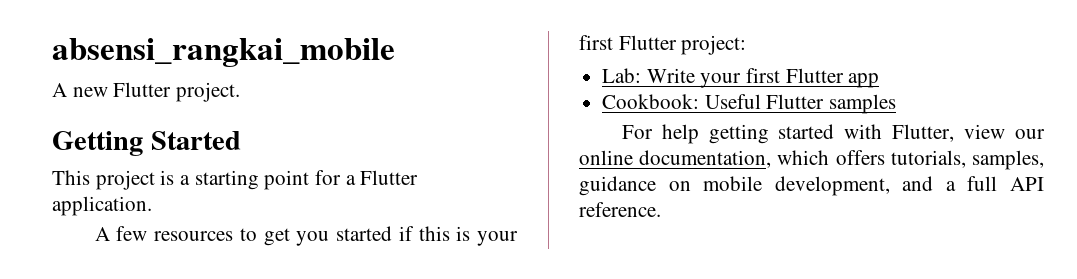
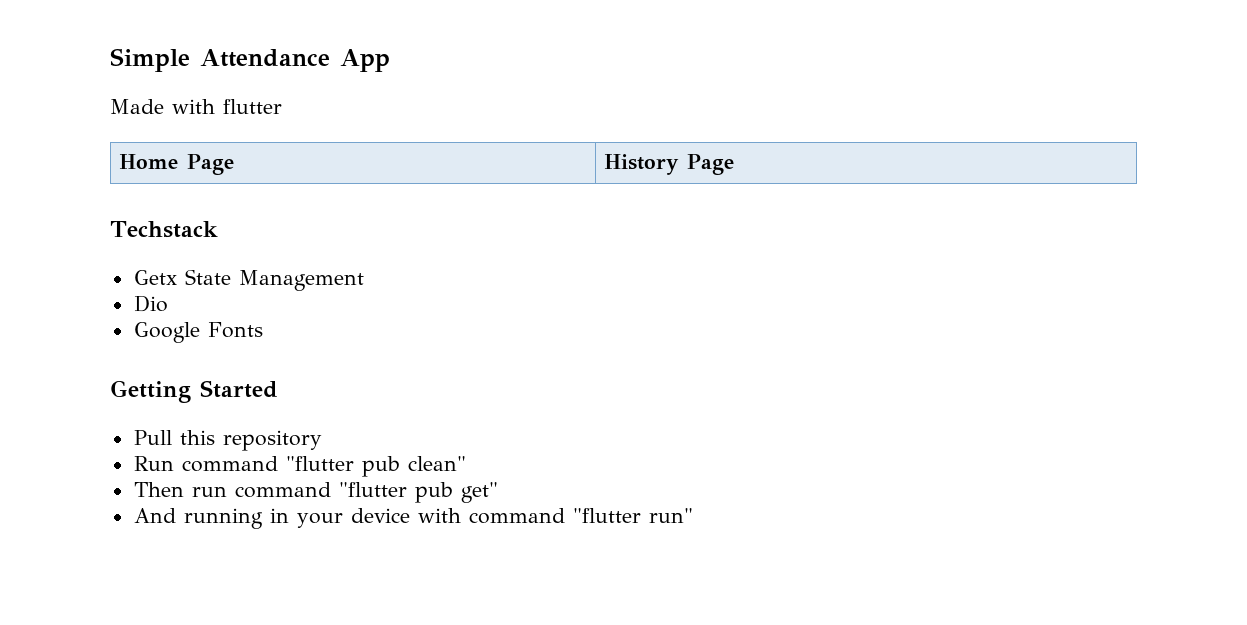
[52,38,395,67] [52,82,241,102] [52,131,241,156] [52,170,419,190] [52,196,152,216] [94,226,519,246] [579,35,747,55] [602,68,880,88] [602,94,897,114] [621,124,1045,144] [579,150,1044,170] [579,176,1044,196] [579,202,661,217] absensi_rangkai_mobile // A new Flutter project. // Getting Started // This project is a starting point for a Flutter application. // A few resources to get you started if this is your first Flutter project: // Lab: Write your first Flutter app // Cookbook: Useful Flutter samples // For help getting started with Flutter, view our online documentation, which offers tutorials, samples, guidance on mobile development, and a full API reference. -> [110,48,390,72] [110,99,282,114] [118,154,234,175] [603,154,734,175] [110,221,218,238] [133,269,364,291] [133,295,168,312] [133,322,263,343] [110,380,278,403] [133,430,322,451] [133,456,466,477] [133,482,498,503] [133,508,693,529] Simple Attendance App // Made with flutter // Home Page | History Page // Techstack // Getx State Management // Dio // Google Fonts // Getting Started // Pull this repository // Run command "flutter pub clean" // Then run command "flutter pub get" // And running in your device with command "flutter run"

